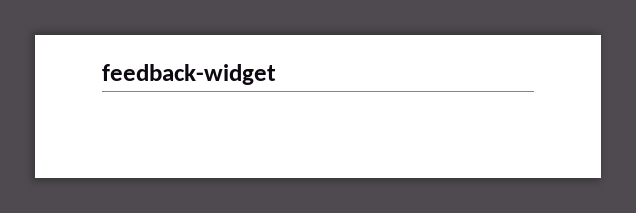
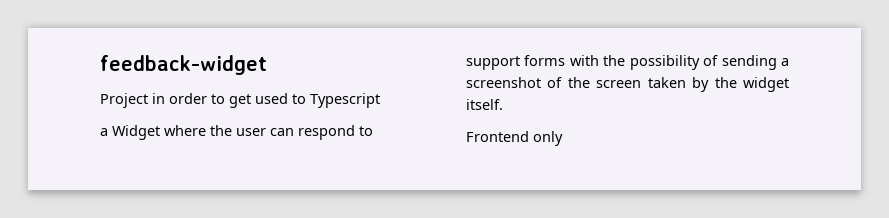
(276, 74) none -> [100,93,380,108] [100,125,373,140] [466,55,789,70] [466,77,789,92] [466,99,503,110] [466,131,563,146] // Project in order to get used to Typescript // a Widget where the user can respond to support forms with the possibility of sending a screenshot of the screen taken by the widget itself. // Frontend only

